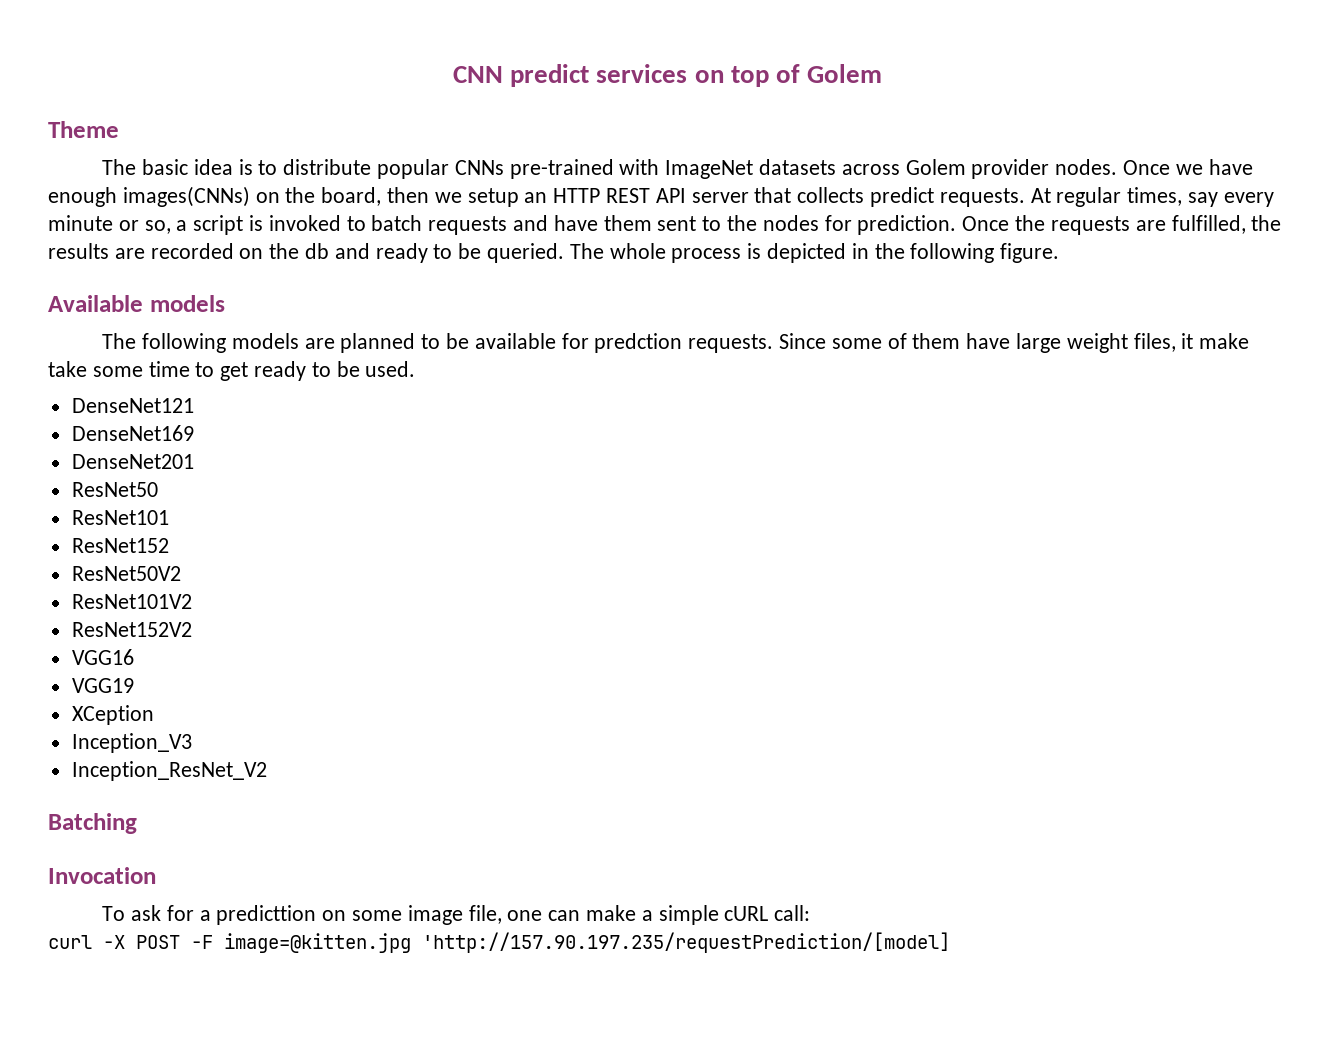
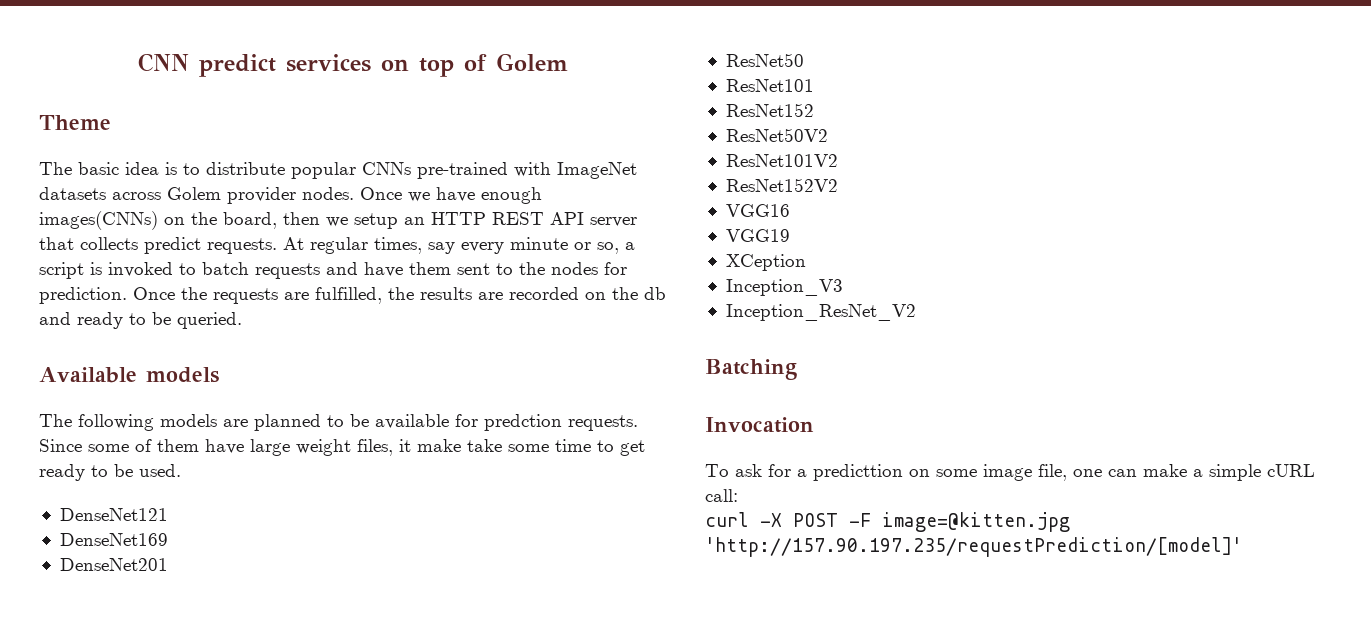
[569,243,1060,263] The whole process is depicted in the following figure. -> (242, 320) none
[422,932,950,953] 'http://157.90.197.235/requestPrediction/[model] -> [705,537,1242,557] 'http://157.90.197.235/requestPrediction/[model]'

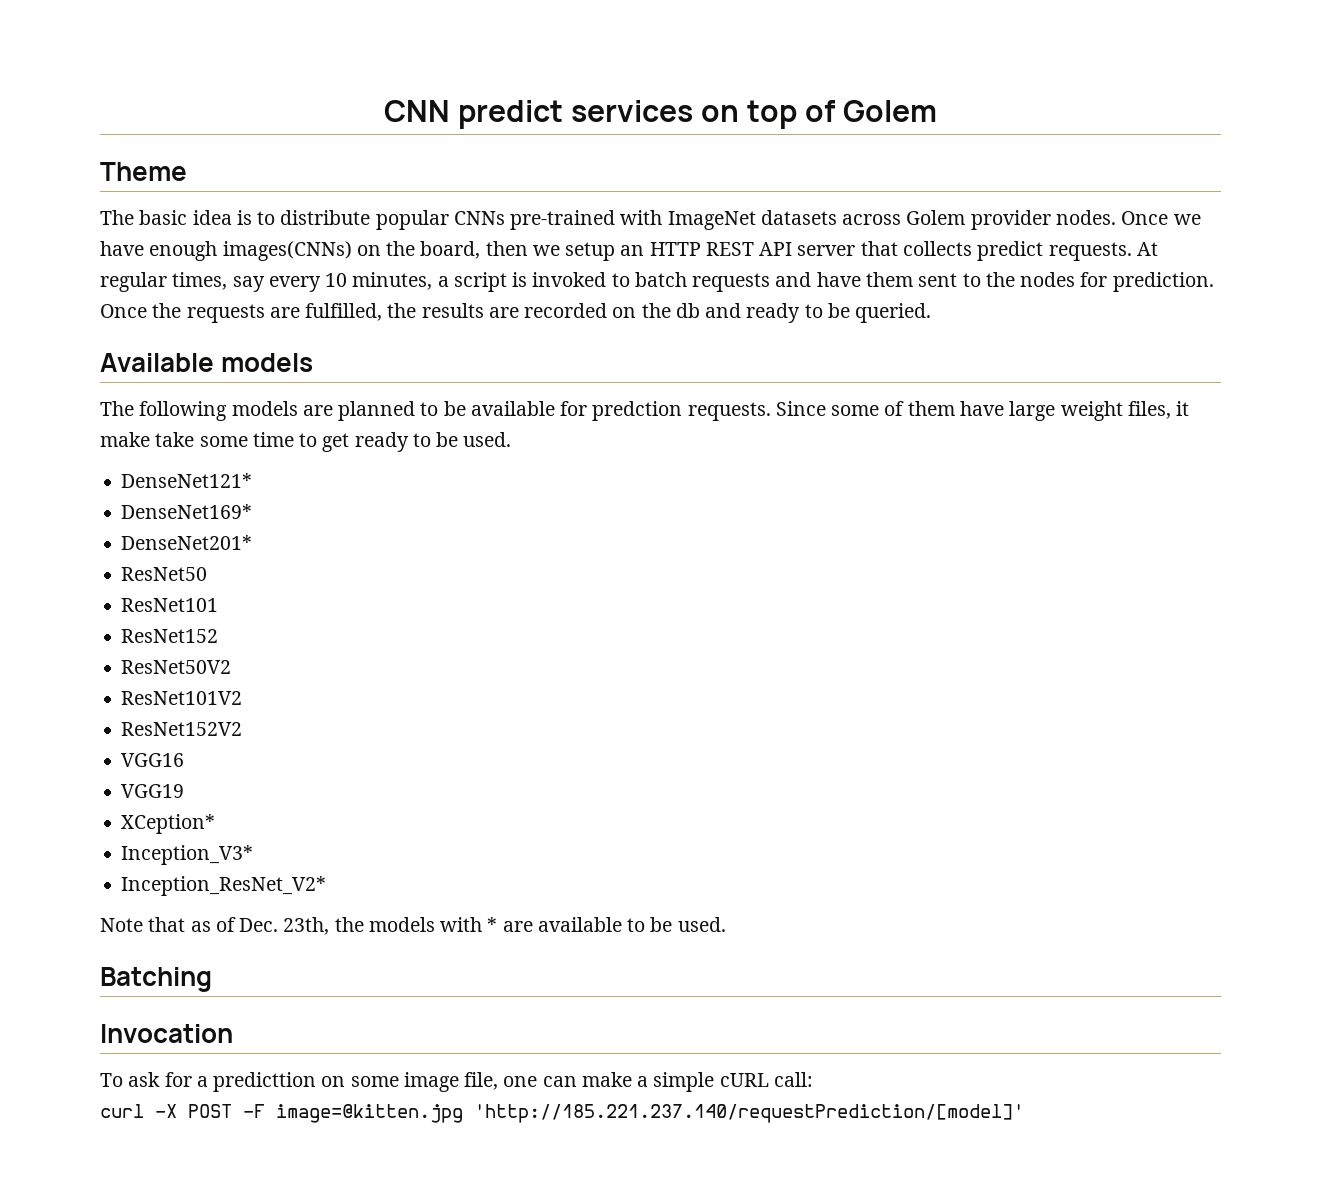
[510,237,619,254] minute or so, -> [325,272,433,290] 10 minutes,
[59,508,168,521] [59,533,168,546] [59,558,168,571] DenseNet121 // DenseNet169 // DenseNet201 -> [121,473,253,488] [121,504,253,519] [121,535,253,550] DenseNet121* // DenseNet169* // DenseNet201*
[725,254,806,271] [725,279,843,296] [725,304,916,321] XCeption // Inception_V3 // Inception_ResNet_V2 -> [121,814,216,834] [121,845,254,865] [121,876,327,896] [100,917,726,935] XCeption* // Inception_V3* // Inception_ResNet_V2* // Note that as of Dec. 23th, the models with * are available to be used.
[705,537,1242,557] 'http://157.90.197.235/requestPrediction/[model]' -> [474,1104,1024,1123] 'http://185.221.237.140/requestPrediction/[model]'

